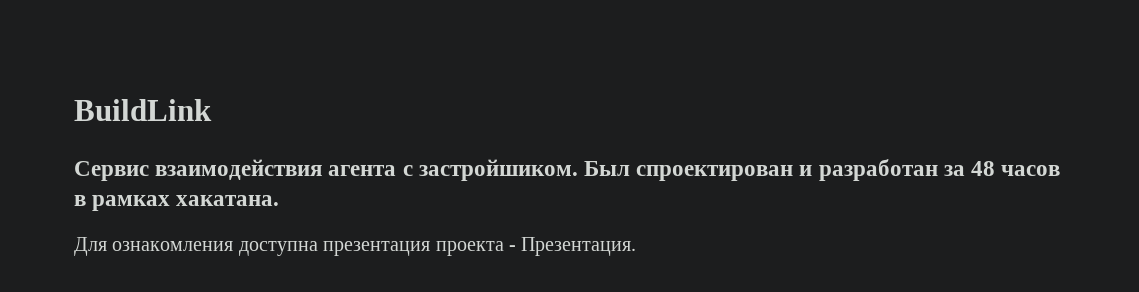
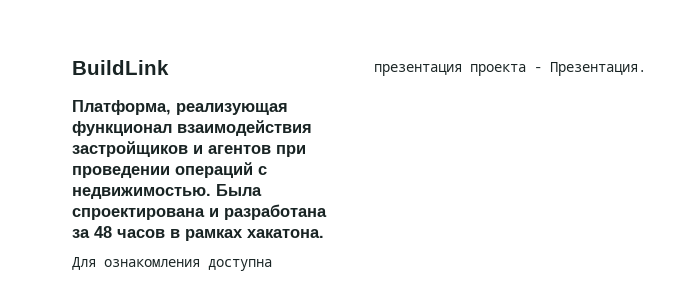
[74,159,938,181] Сервис взаимодействия агента с застройшиком. Был спроектирован и разработан -> [72,100,288,115] [72,120,312,136] [72,141,306,157] [72,162,267,178] [72,184,262,199] [72,204,327,220] Платформа, реализующая функционал взаимодействия застройщиков и агентов при проведении операций с недвижимостью. Была спроектирована и разработана
[176,195,280,206] хакатана. -> [247,229,324,238] хакатона.

